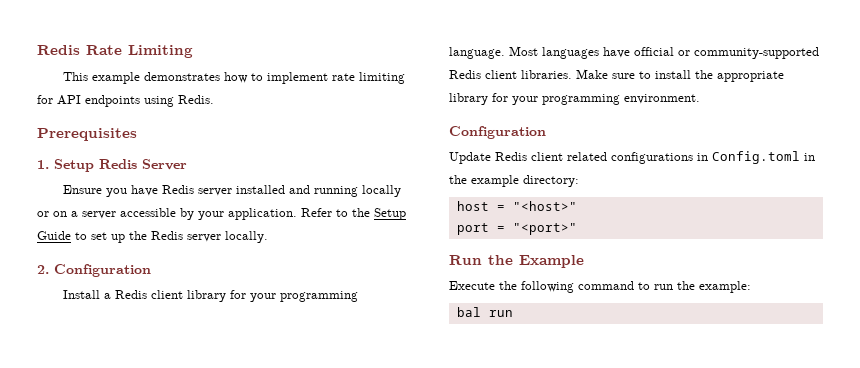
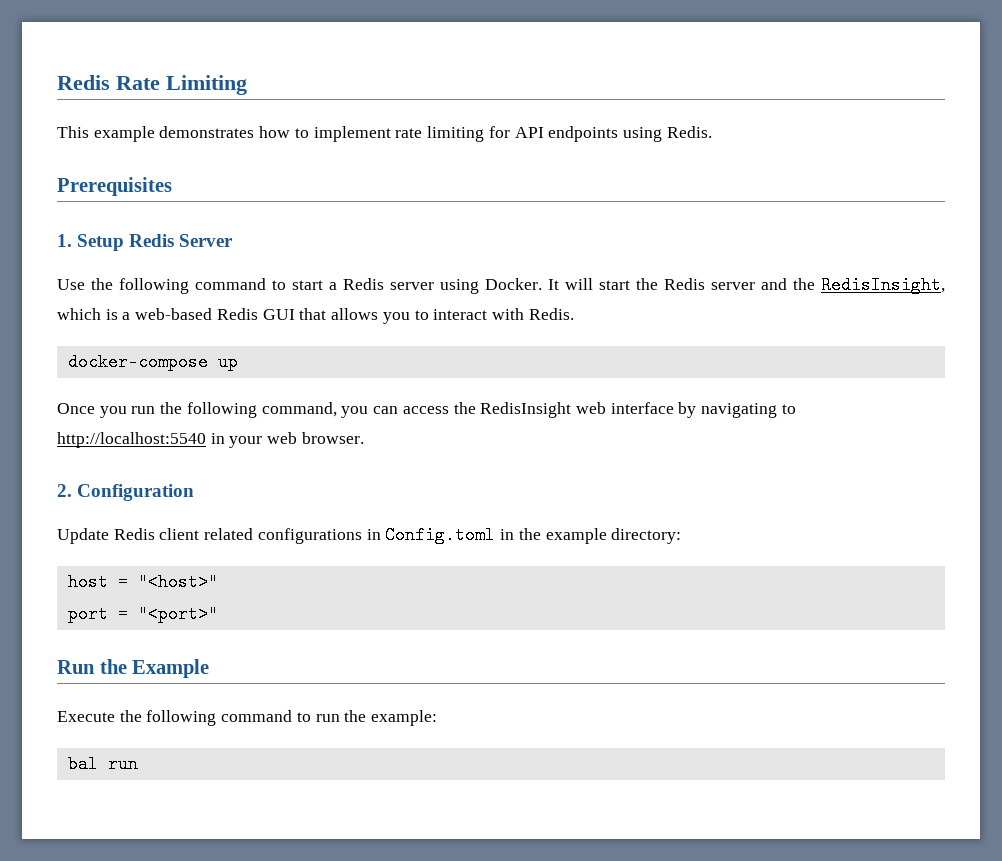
[63,185,402,197] [37,208,406,220] [37,231,268,243] [37,264,151,277] [63,290,359,302] [449,46,819,59] [449,69,784,82] [449,93,700,105] Ensure you have Redis server installed and running locally or on a server accessible by your application. Refer to the Setup Guide to set up the Redis server locally. // 2. Configuration // Install a Redis client library for your programming language. Most languages have official or community-supported Redis client libraries. Make sure to install the appropriate library for your programming environment. // -> [57,276,945,294] [57,308,574,324] [67,353,238,371] [57,402,796,418] [57,432,364,448] [57,484,72,497] Use the following command to start a Redis server using Docker. It will start the Redis server and the RedisInsight, which is a web-based Redis GUI that allows you to interact with Redis. // docker-compose up // Once you run the following command, you can access the RedisInsight web interface by navigating to http://localhost:5540 in your web browser. // 2.

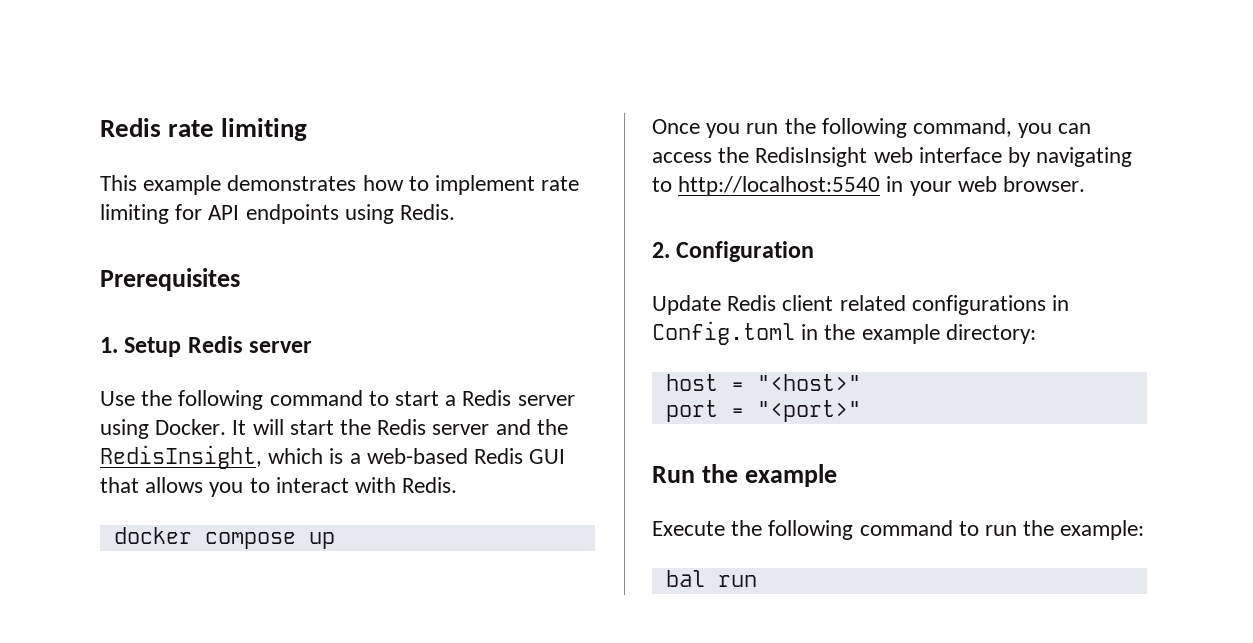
[57,75,247,95] Redis Rate Limiting -> [100,118,308,141] Redis rate limiting
[179,234,234,247] Server -> [249,341,313,353] server
[67,353,208,371] docker-compose -> [113,527,296,549] docker compose
[132,659,210,678] Example -> [744,464,837,487] example

